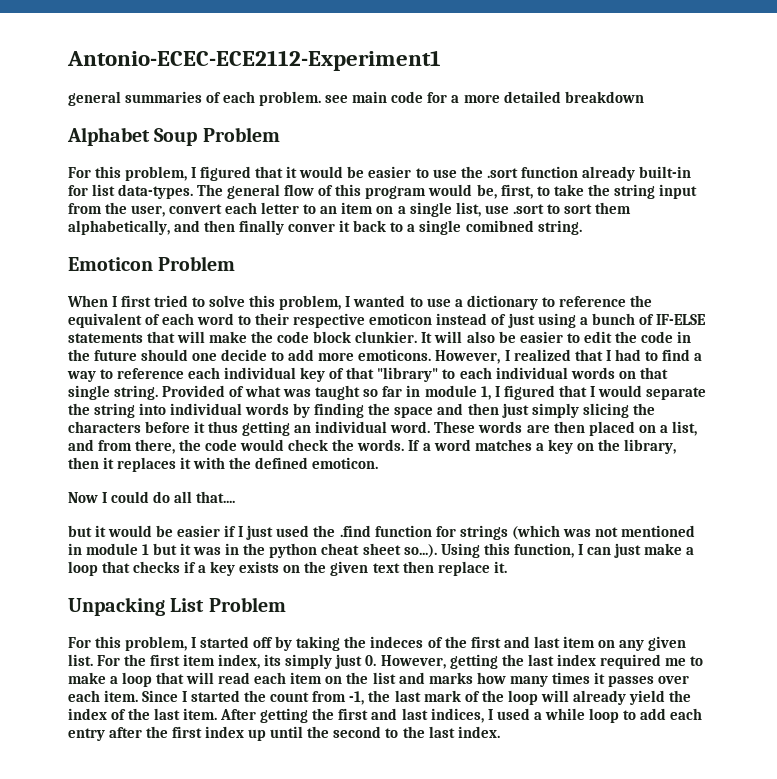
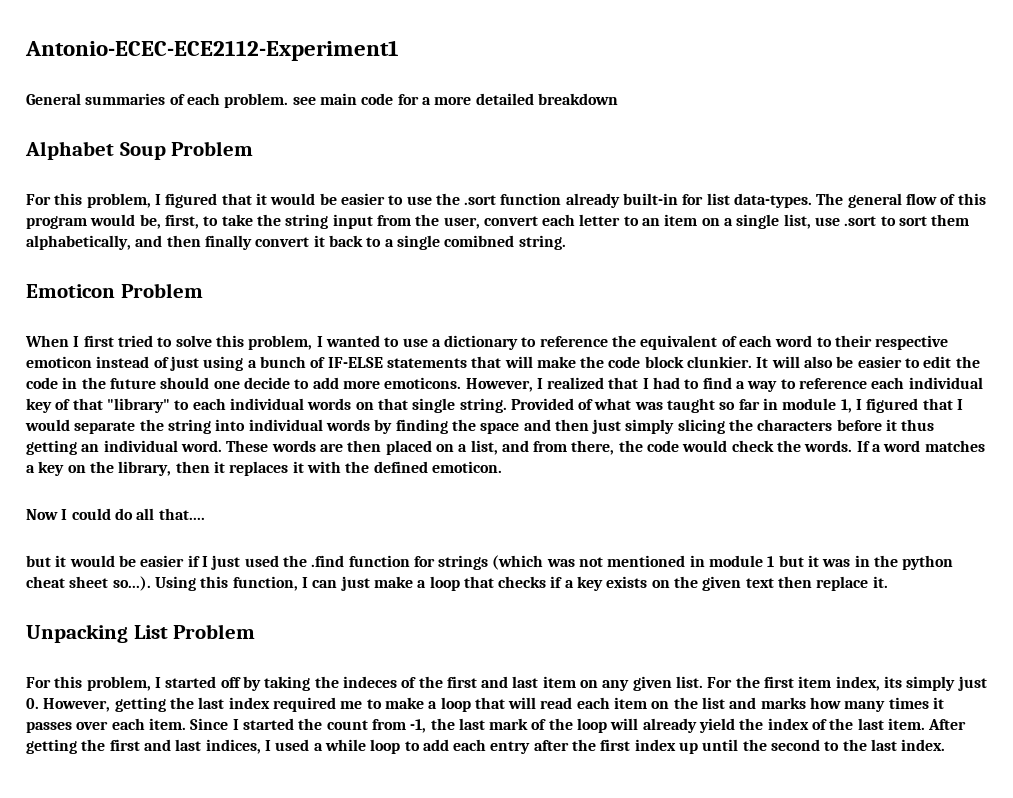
[68,91,121,106] general -> [26,93,81,105] General
[288,223,336,232] conver -> [255,237,310,247] convert

